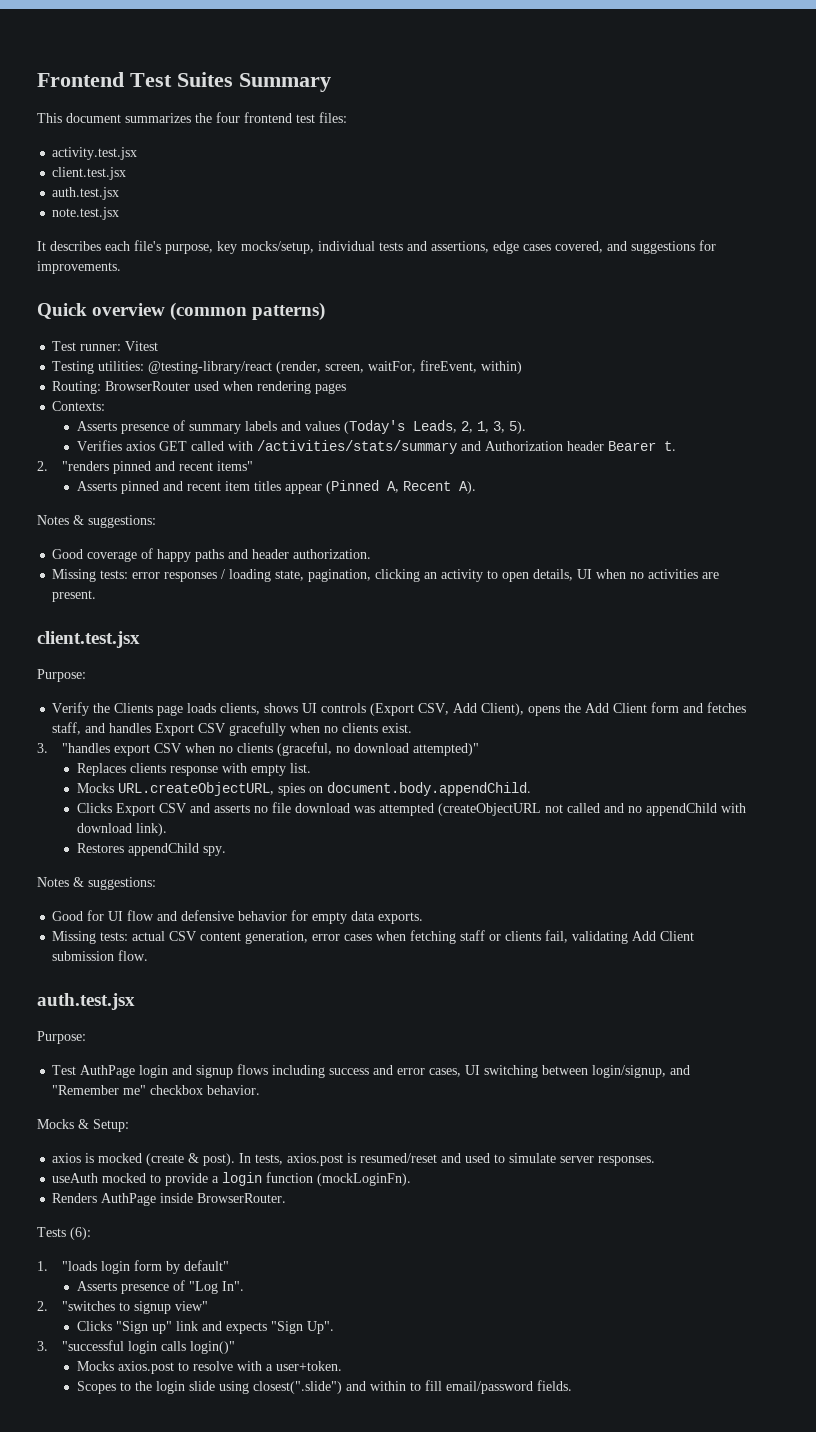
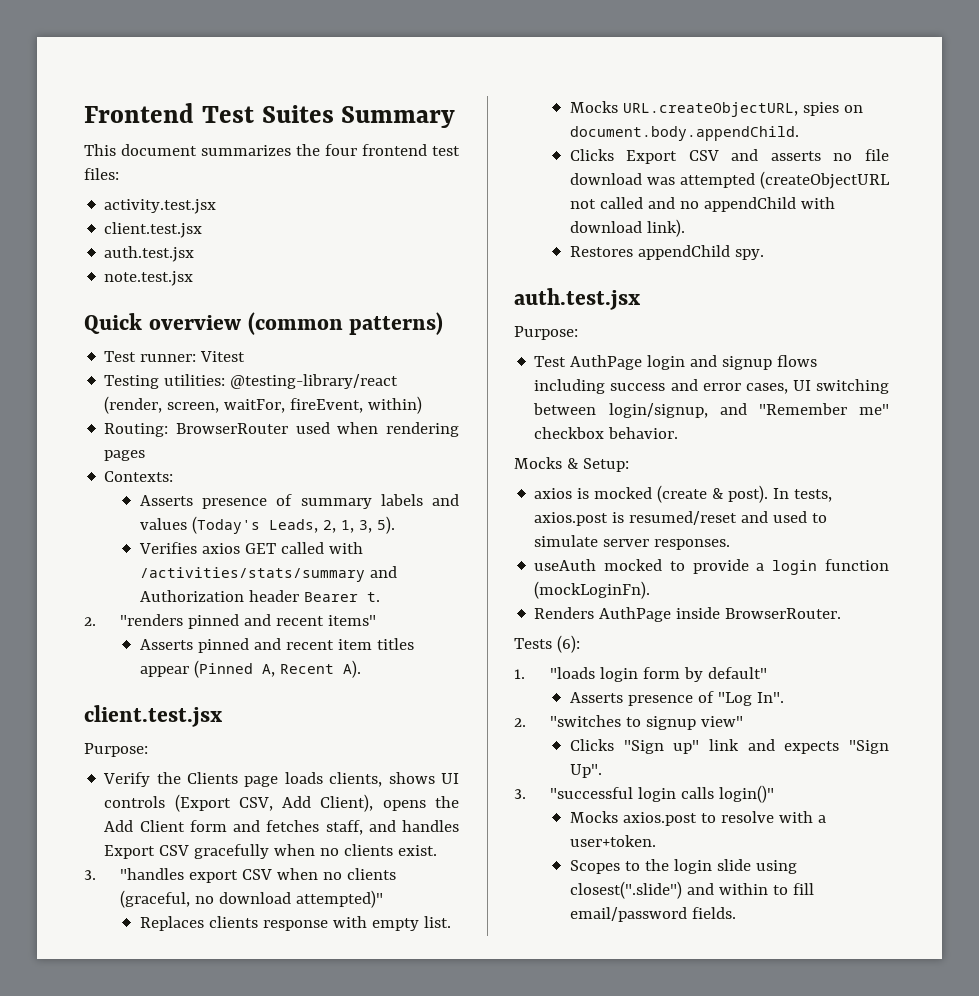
[37,240,716,254] [37,261,121,274] // It describes each file's purpose, key mocks/setup, individual tests and assertions, edge cases covered, and suggestions for improvements. -> (194, 278) none
[37,515,156,528] [52,548,372,562] [52,569,720,582] [52,590,97,602] // Notes & suggestions: // Good coverage of happy paths and header authorization. // Missing tests: error responses / loading state, pagination, clicking an activity to open details, UI when no activities are present. -> (361, 669) none
[37,877,156,890] [52,910,424,924] [52,930,695,944] [52,950,149,961] // Notes & suggestions: // Good for UI flow and defensive behavior for empty data exports. // Missing tests: actual CSV content generation, error cases when fetching staff or clients fail, validating Add Client submission flow. -> (764, 254) none

